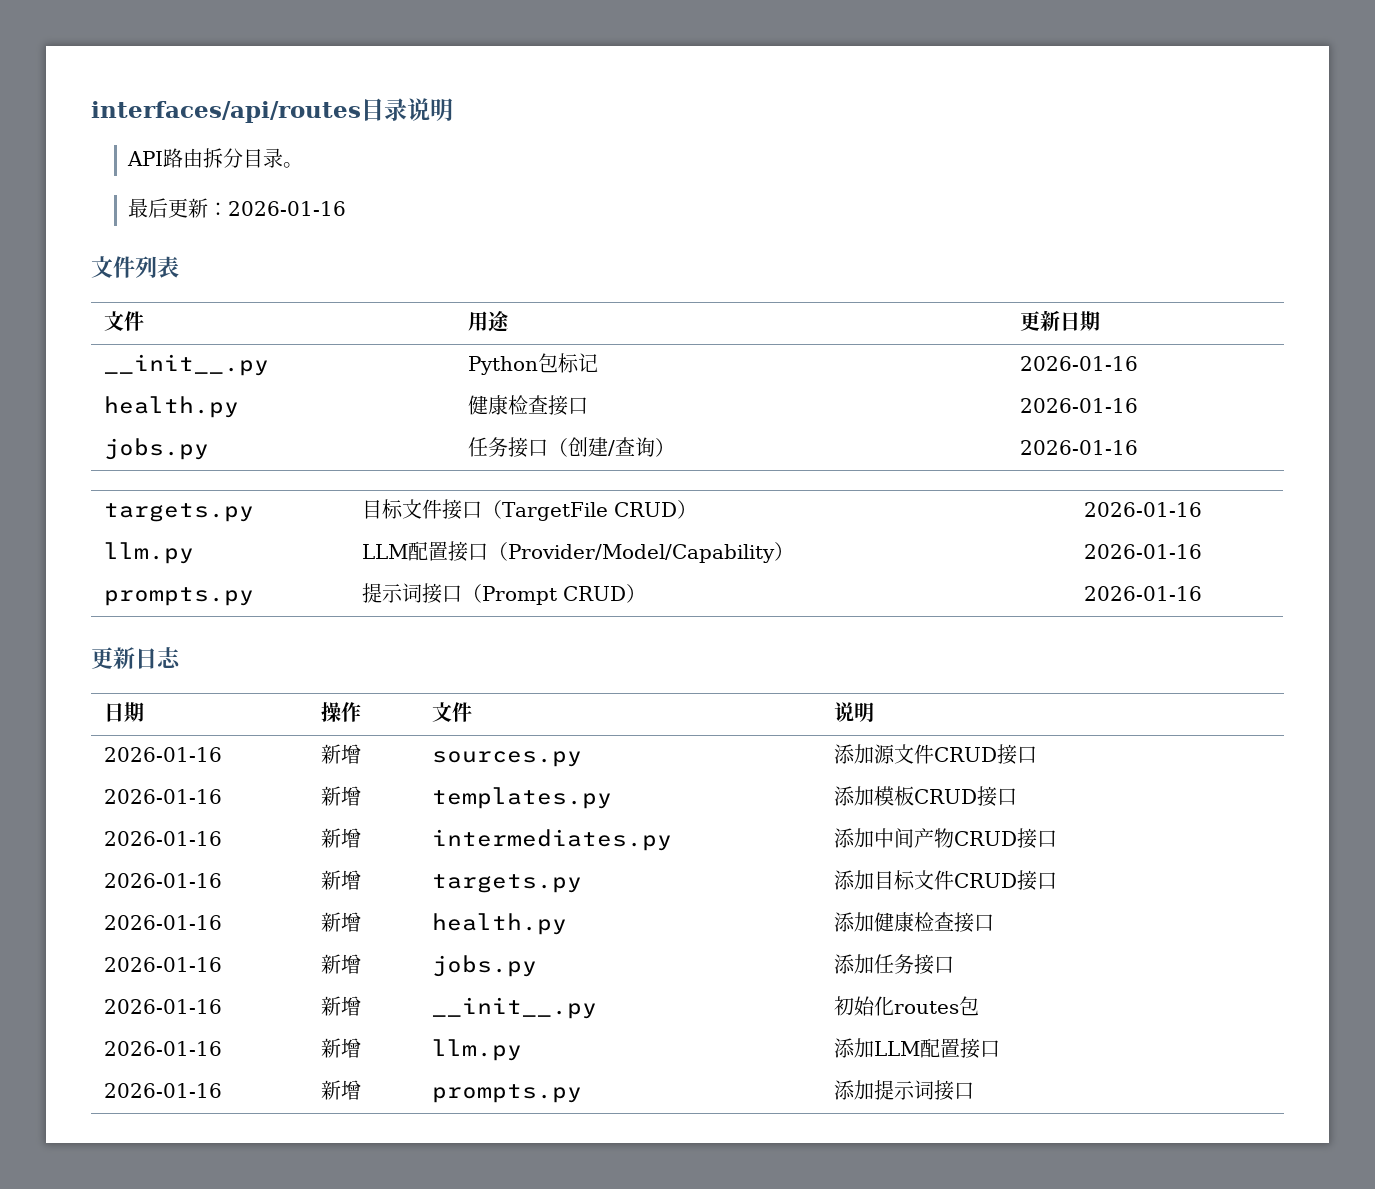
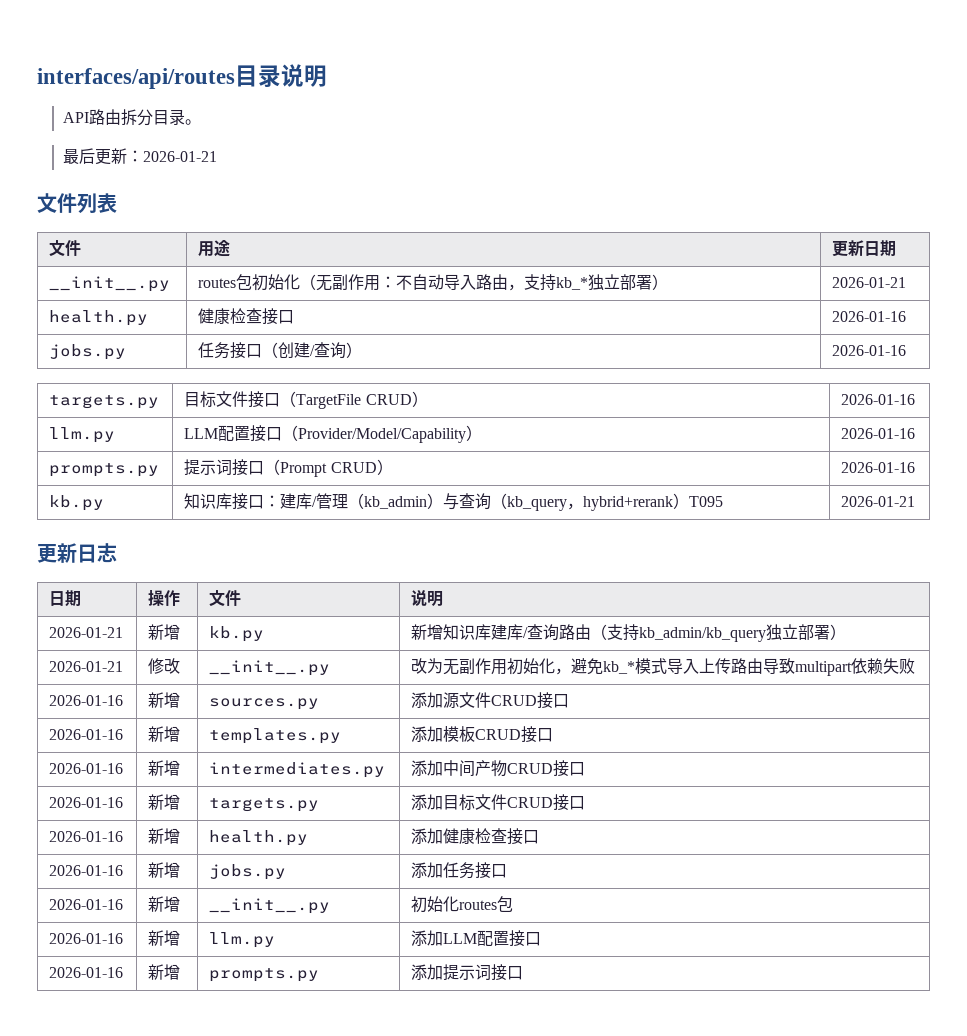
[228,201,347,216] 2026-01-16 -> [143,151,218,162] 2026-01-21
[467,353,598,375] [1019,356,1138,371] Python包标记 | 2026-01-16 -> [198,274,669,291] [832,277,907,288] routes包初始化（无副作用：不自动导入路由，支持kb_*独立部署） | 2026-01-21
(1202, 593) none -> [49,495,105,511] [184,493,724,511] [841,496,916,507] // kb.py | 知识库接口：建库/管理（kb_admin）与查询（kb_query，hybrid+rerank）T095 | 2026-01-21
(874, 712) none -> [49,627,124,638] [148,624,181,640] [209,626,265,642] [411,624,847,642] [49,661,124,672] [148,658,181,674] [209,660,331,676] [411,658,916,676] // 2026-01-21 | 新增 | kb.py | 新增知识库建库/查询路由（支持kb_admin/kb_query独立部署） // 2026-01-21 | 修改 | __init__.py | 改为无副作用初始化，避免kb_*模式导入上传路由导致multipart依赖失败

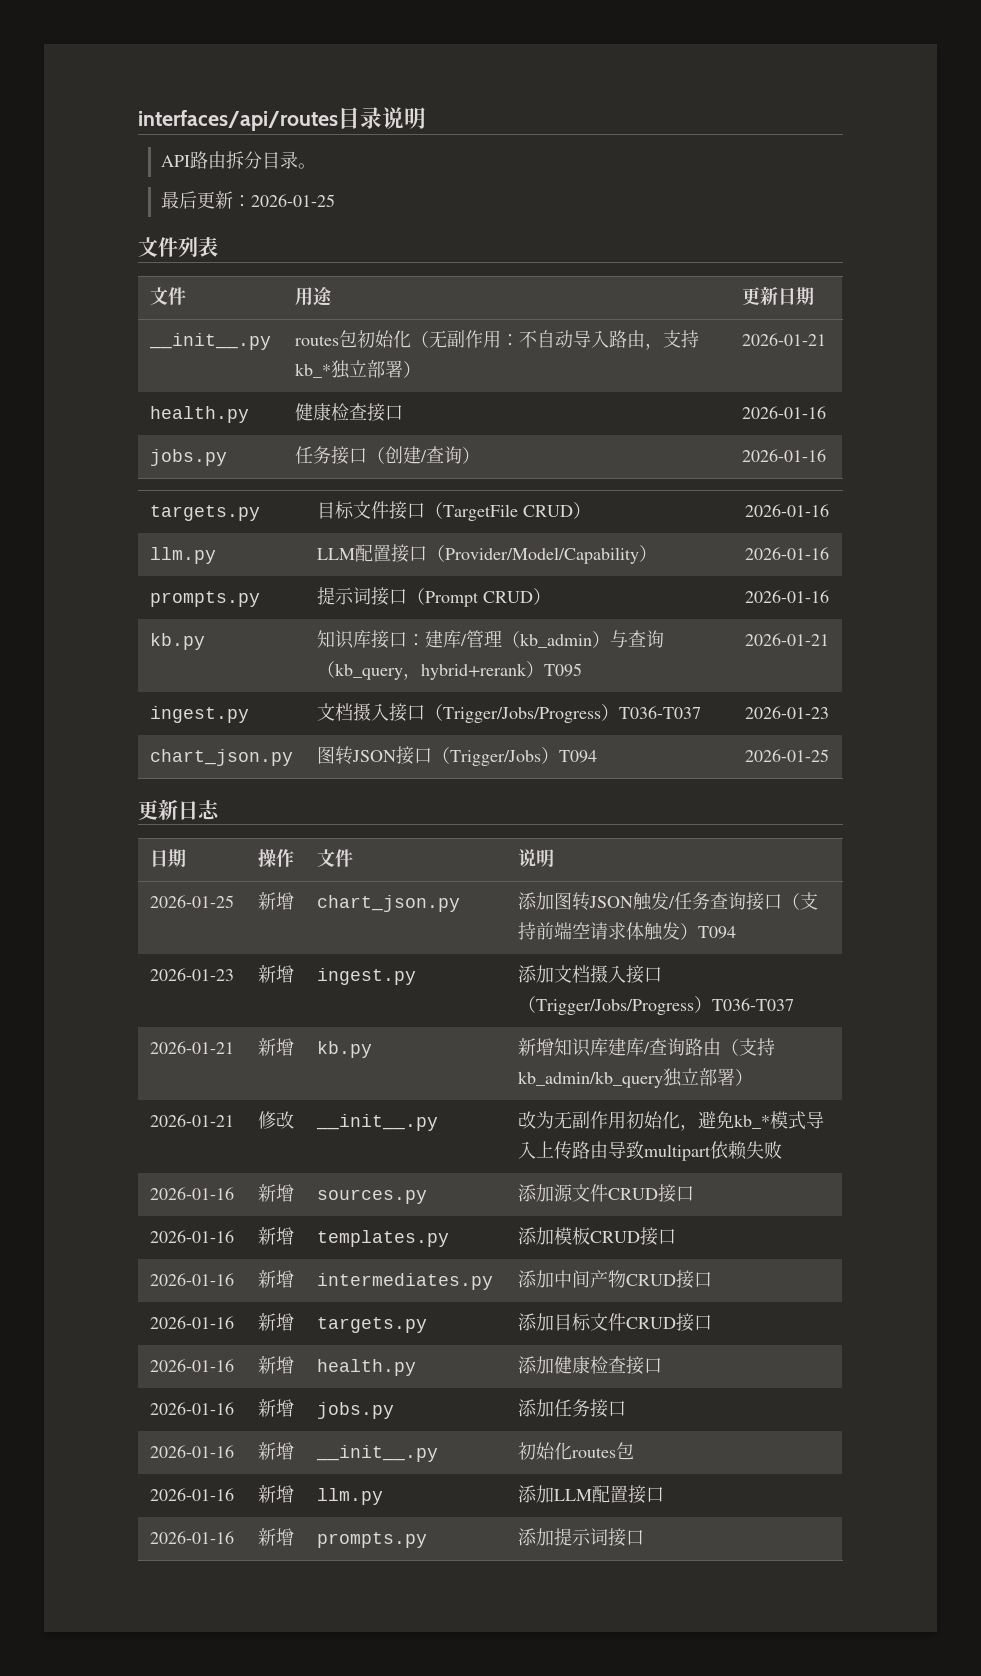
[143,151,218,162] 2026-01-21 -> [251,194,336,207] 2026-01-25
(916, 501) none -> [149,706,249,723] [316,703,701,723] [744,706,829,719] [149,749,293,766] [316,746,597,766] [744,749,829,762] // ingest.py | 文档摄入接口（Trigger/Jobs/Progress）T036-T037 | 2026-01-23 // chart_json.py | 图转JSON接口（Trigger/Jobs）T094 | 2026-01-25
(444, 599) none -> [149,895,234,908] [257,892,294,910] [316,895,460,912] [517,892,818,911] [517,922,736,941] [149,968,234,981] [257,965,294,983] [316,968,416,985] [517,965,662,984] [517,996,794,1015] // 2026-01-25 | 新增 | chart_json.py | 添加图转JSON触发/任务查询接口（支持前端空请求体触发）T094 // 2026-01-23 | 新增 | ingest.py | 添加文档摄入接口（Trigger/Jobs/Progress）T036-T037

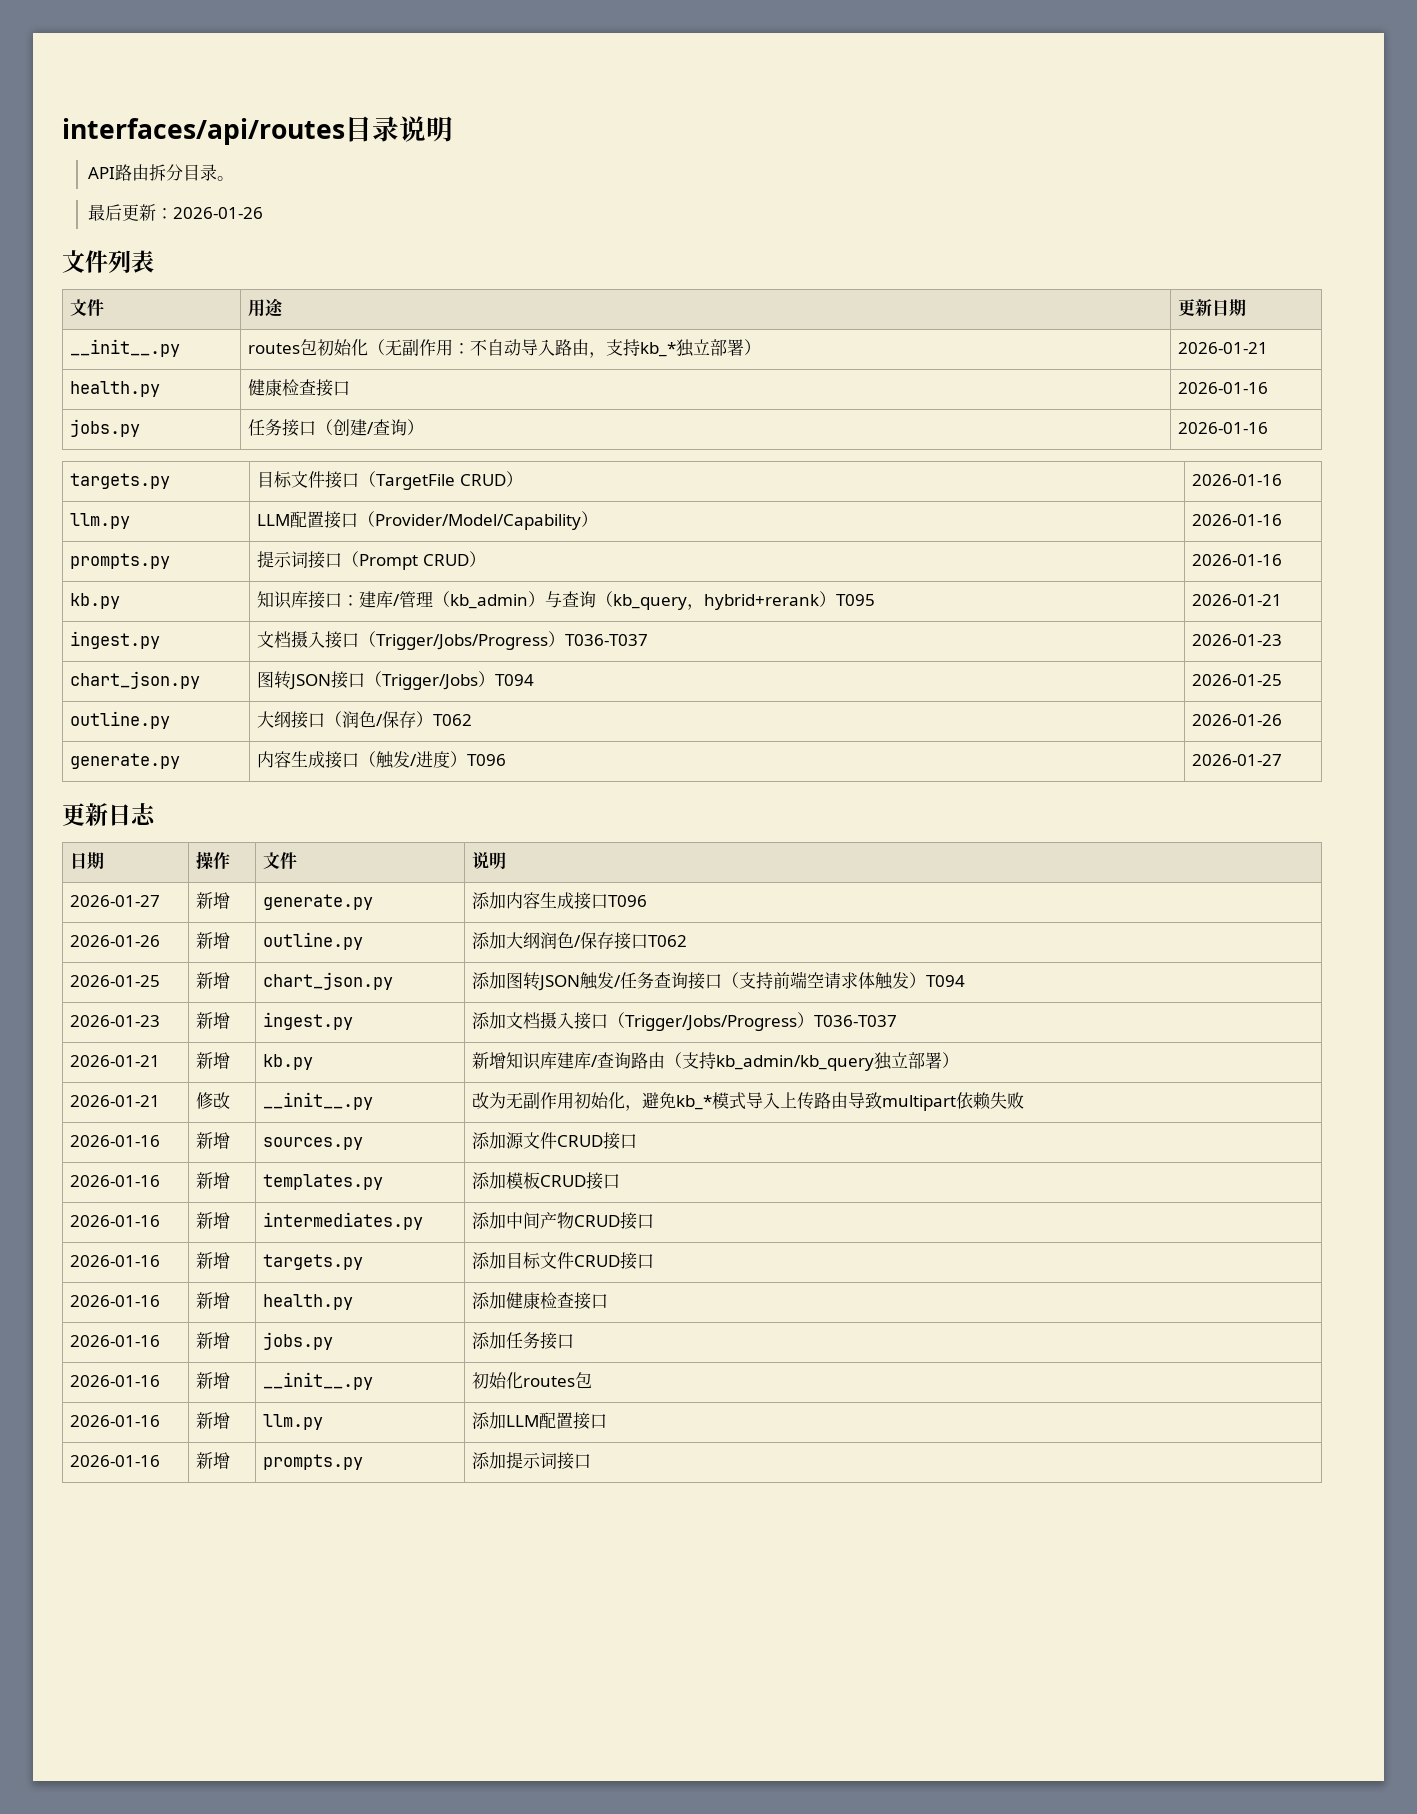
[251,194,336,207] 2026-01-25 -> [172,207,263,219] 2026-01-26
(829, 755) none -> [69,711,170,729] [256,711,472,729] [1191,714,1282,726] [69,753,180,769] [256,751,506,769] [1191,754,1282,766] // outline.py | 大纲接口（润色/保存）T062 | 2026-01-26 // generate.py | 内容生成接口（触发/进度）T096 | 2026-01-27
(554, 858) none -> [69,895,160,907] [195,892,230,909] [262,894,373,910] [471,892,647,910] [69,935,160,947] [195,932,230,949] [262,932,363,950] [471,932,687,950] // 2026-01-27 | 新增 | generate.py | 添加内容生成接口T096 // 2026-01-26 | 新增 | outline.py | 添加大纲润色/保存接口T062

